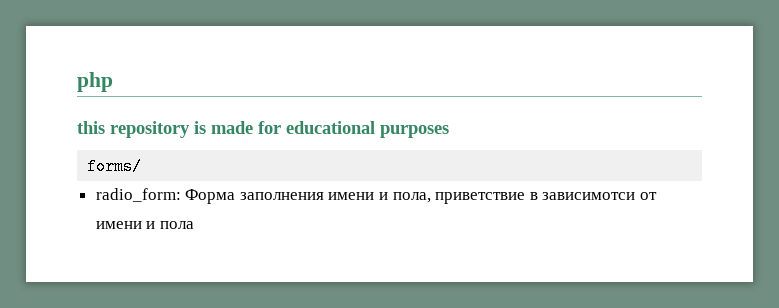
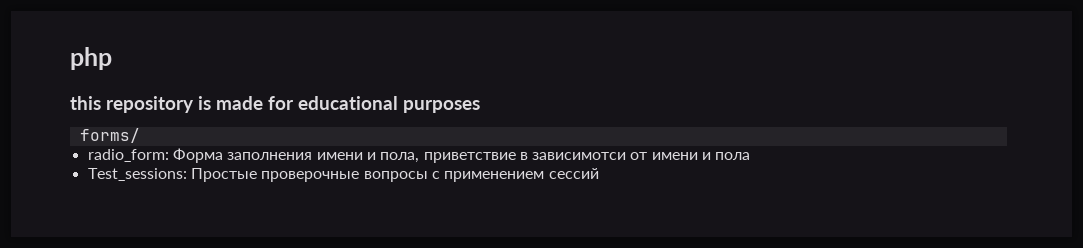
(194, 225) none -> [87,168,599,182] // Test_sessions: Простые проверочные вопросы с применением сессий

